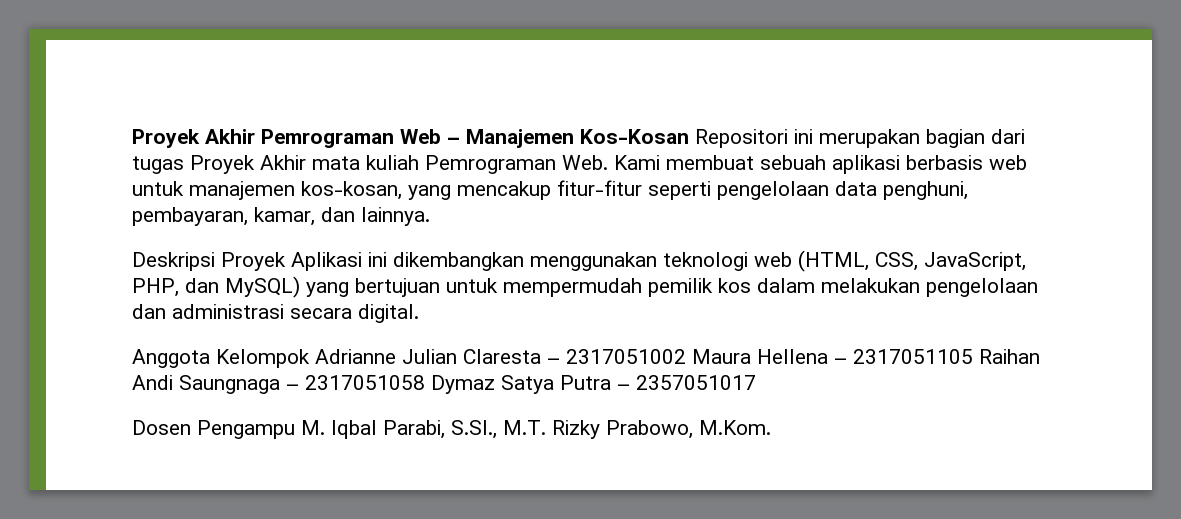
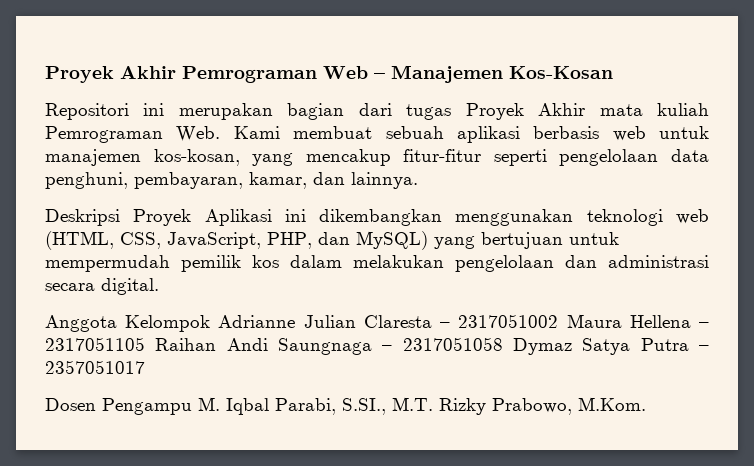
(689, 136) none -> (613, 72) //

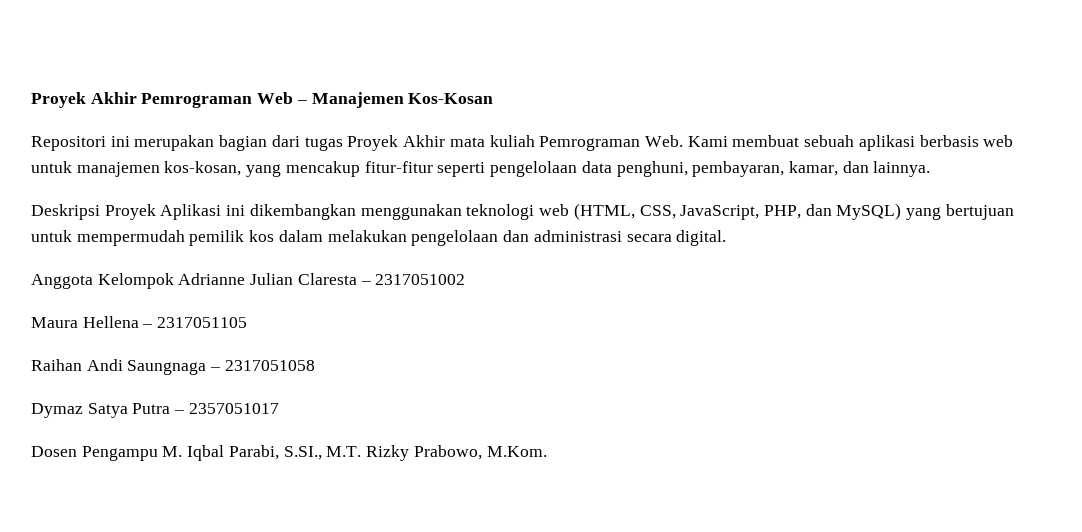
(559, 321) none -> (466, 279) //
(145, 344) none -> (248, 322) //
(503, 344) none -> (315, 365) //

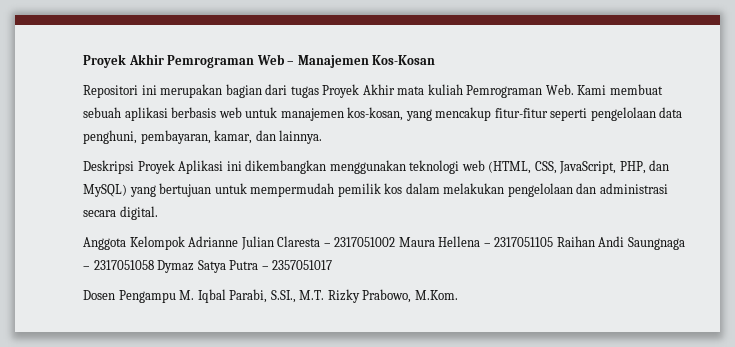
(466, 279) // -> (396, 242) none
(248, 322) // -> (554, 242) none
(315, 365) // -> (154, 265) none

